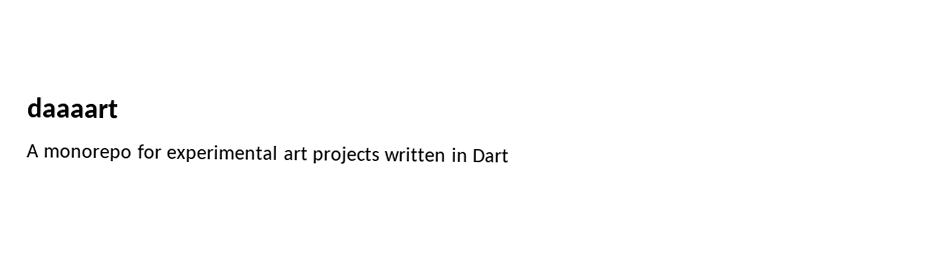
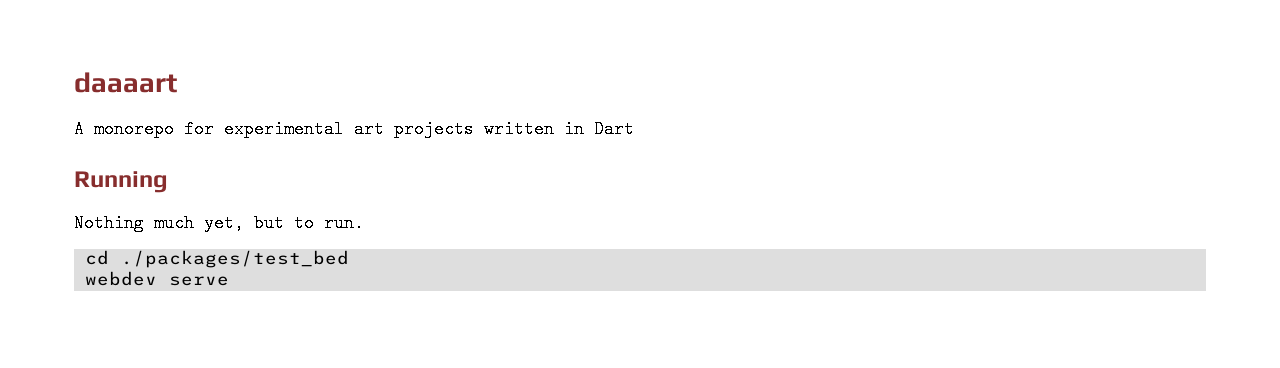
(510, 156) none -> [74,171,168,193] [74,214,364,232] [85,250,350,268] [85,271,230,286] // Running // Nothing much yet, but to run. // cd ./packages/test_bed // webdev serve

